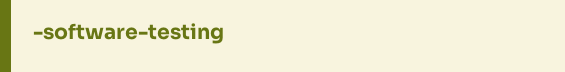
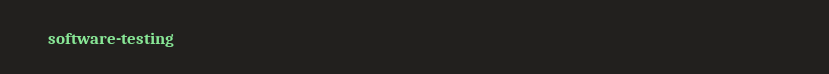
[33,23,224,44] -software-testing -> [48,32,174,47] software-testing

